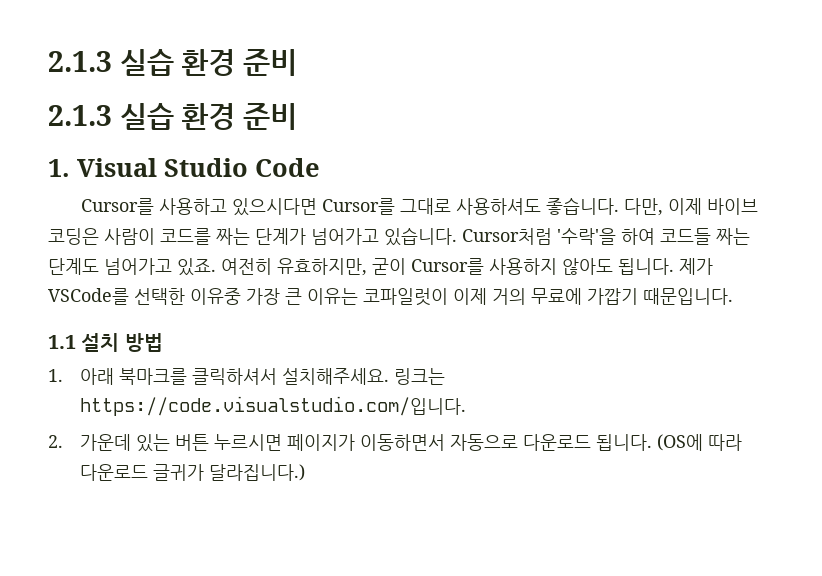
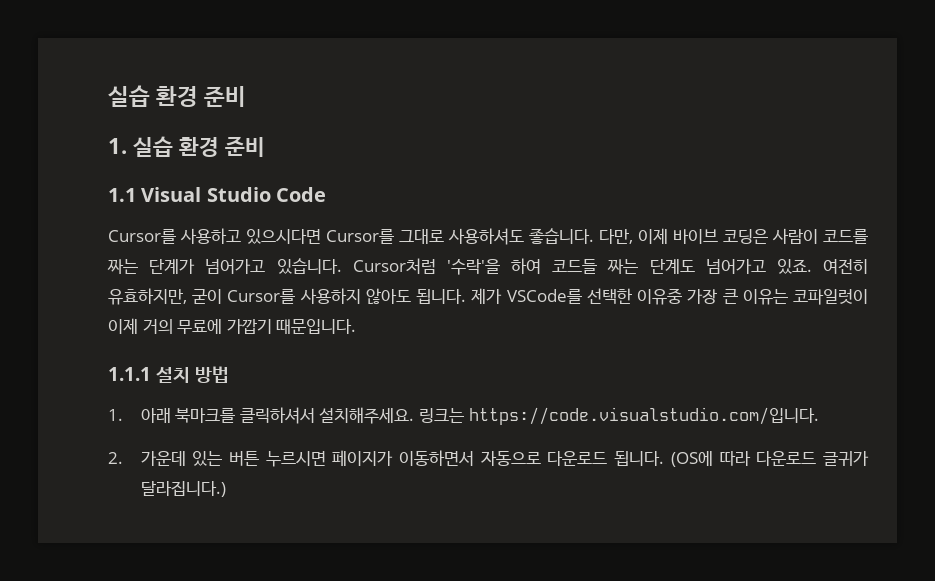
[48,49,298,76] [48,105,112,126] 2.1.3 실습 환경 준비 // 2.1.3 -> (108, 96) none
(70, 168) none -> [133,136,265,157] [108,188,136,202] 실습 환경 준비 // 1.1
[48,335,76,349] 1.1 -> [108,367,151,381] 1.1.1

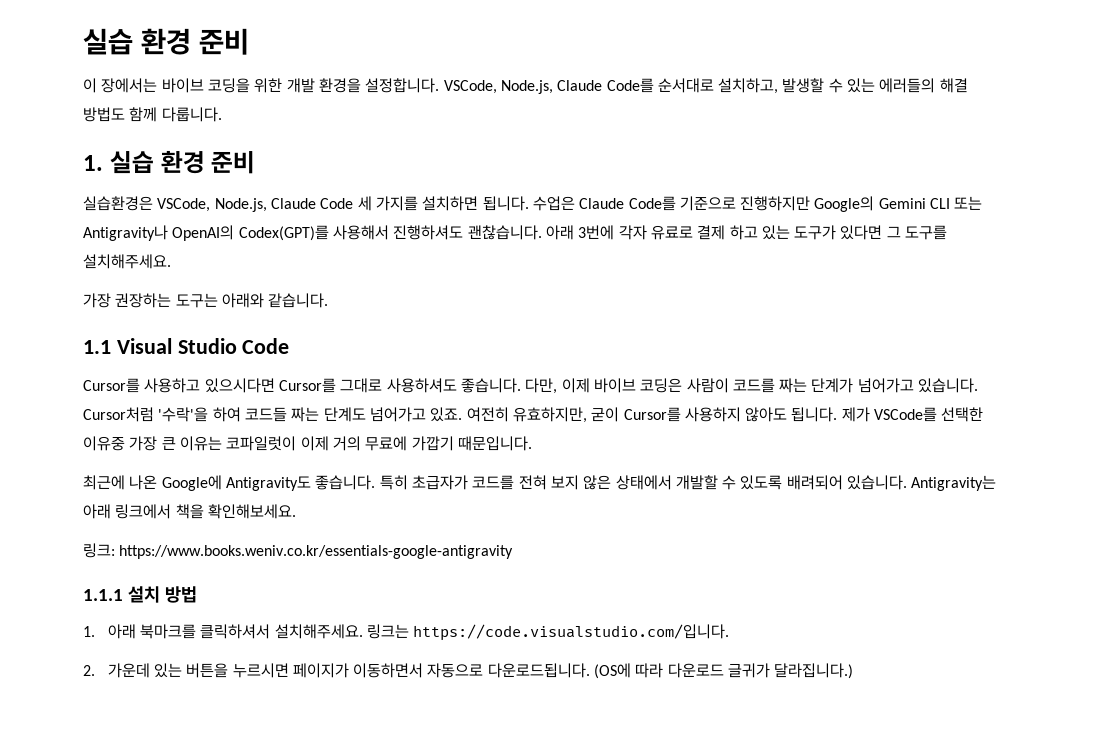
[108,85,247,107] [108,136,265,157] 실습 환경 준비 // 1. 실습 환경 준비 -> [83,28,249,55] [83,78,968,94] [83,107,222,122] [83,150,256,174] [83,196,983,212] [83,225,948,241] [83,254,171,269] [83,293,329,308] 실습 환경 준비 // 이 장에서는 바이브 코딩을 위한 개발 환경을 설정합니다. VSCode, Node.js, Claude Code를 순서대로 설치하고, 발생할 수 있는 에러들의 해결 방법도 함께 다룹니다. // 1. 실습 환경 준비 // 실습환경은 VSCode, Node.js, Claude Code 세 가지를 설치하면 됩니다. 수업은 Claude Code를 기준으로 진행하지만 Google의 Gemini CLI 또는 Antigravity나 OpenAI의 Codex(GPT)를 사용해서 진행하셔도 괜찮습니다. 아래 3번에 각자 유료로 결제 하고 있는 도구가 있다면 그 도구를 설치해주세요. // 가장 권장하는 도구는 아래와 같습니다.
(357, 326) none -> [83,475,997,491] [83,504,296,519] [83,543,514,559] // 최근에 나온 Google에 Antigravity도 좋습니다. 특히 초급자가 코드를 전혀 보지 않은 상태에서 개발할 수 있도록 배려되어 있습니다. Antigravity는 아래 링크에서 책을 확인해보세요. // 링크: https://www.books.weniv.co.kr/essentials-google-antigravity
[228,451,259,466] 버튼 -> [186,663,229,678] 버튼을
[547,451,665,466] 다운로드 됩니다. -> [487,663,590,678] 다운로드됩니다.

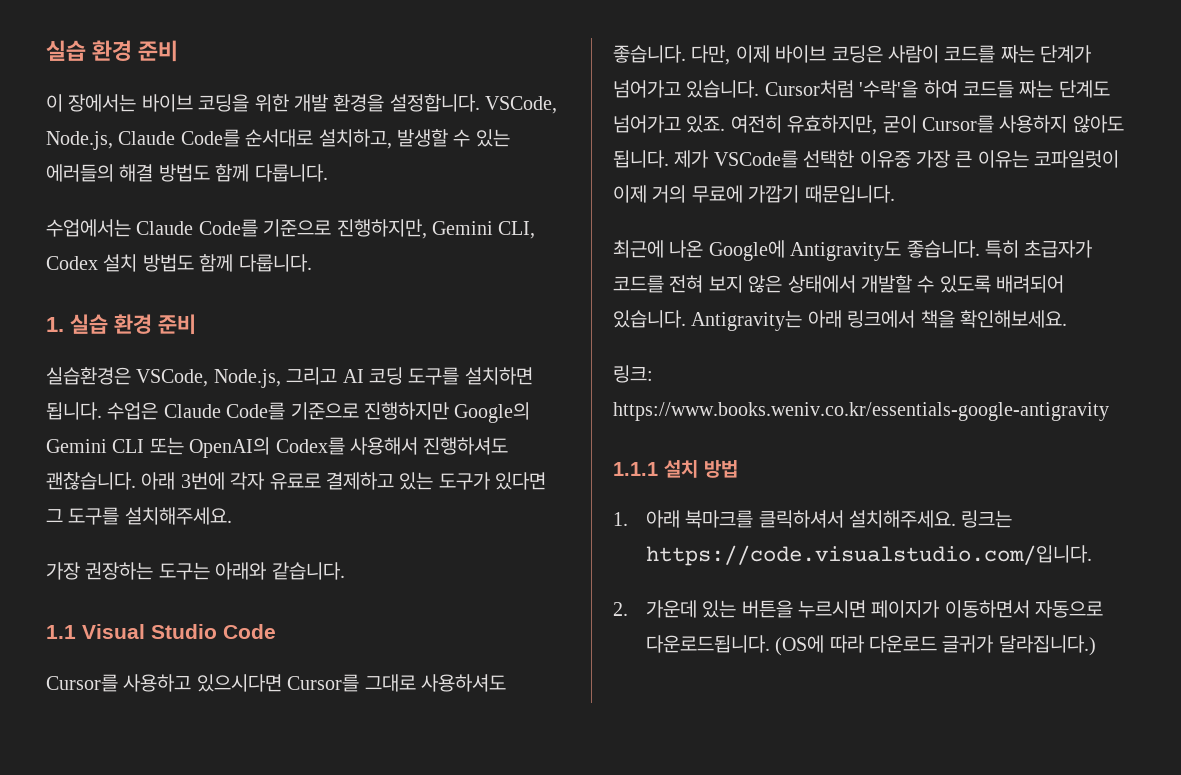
(222, 114) none -> [46,219,536,239] [46,254,312,272] // 수업에서는 Claude Code를 기준으로 진행하지만, Gemini CLI, Codex 설치 방법도 함께 다룹니다.
[270,196,418,211] Claude Code 세 가지를 -> [286,367,460,385] 그리고 AI 코딩 도구를
[83,225,329,241] Antigravity나 OpenAI의 Codex(GPT)를 -> [189,437,345,458] OpenAI의 Codex를
[697,225,758,240] 결제 하고 -> [326,472,394,490] 결제하고

